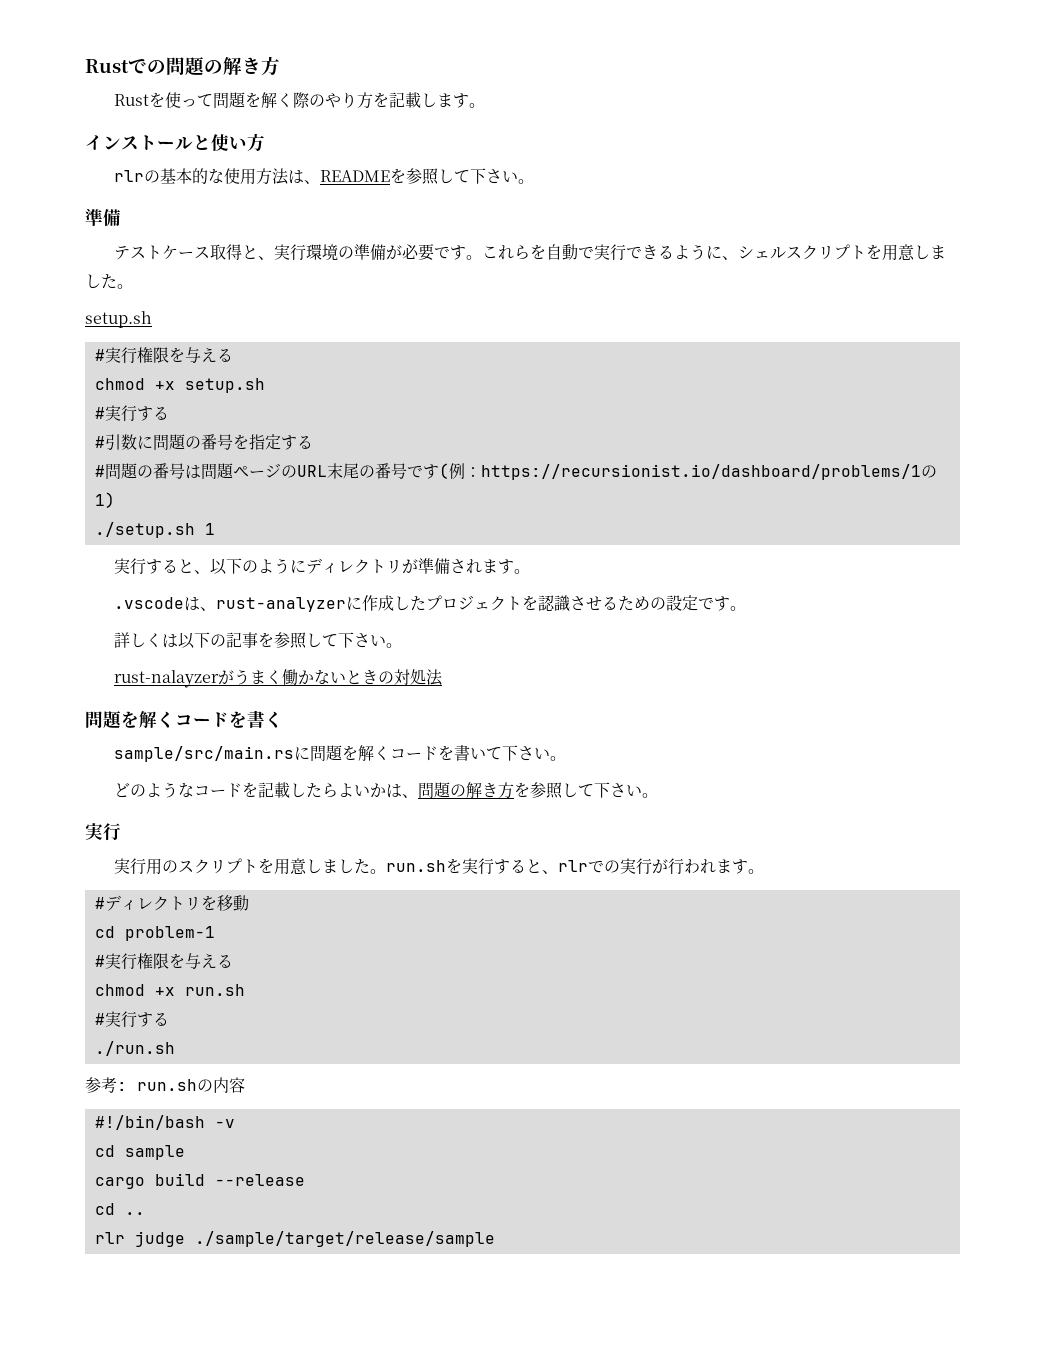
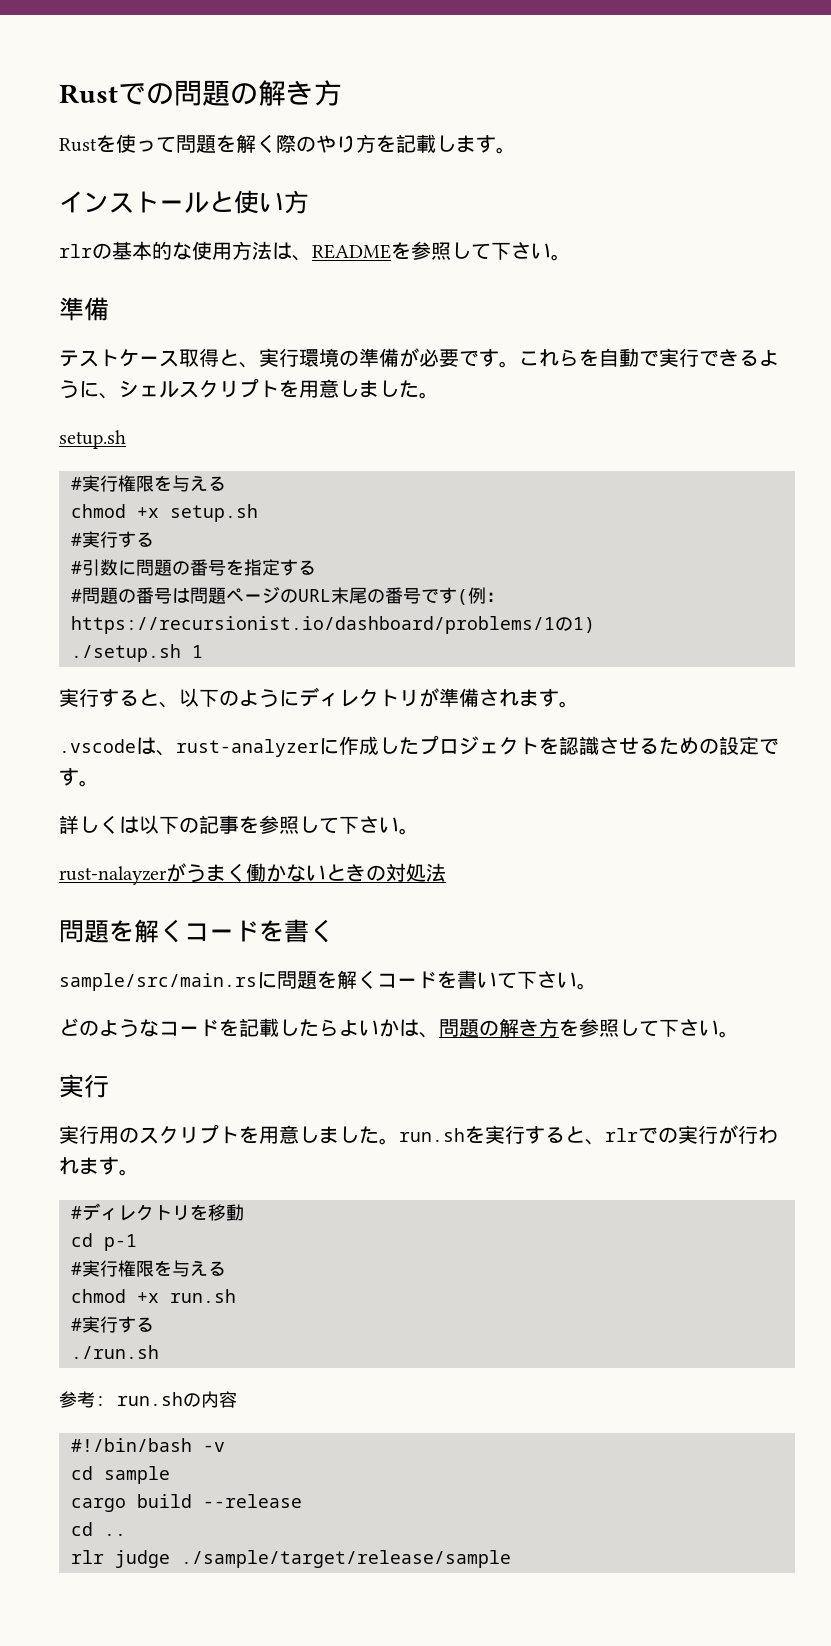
[124,926,215,941] problem-1 -> [104,1234,137,1251] p-1

